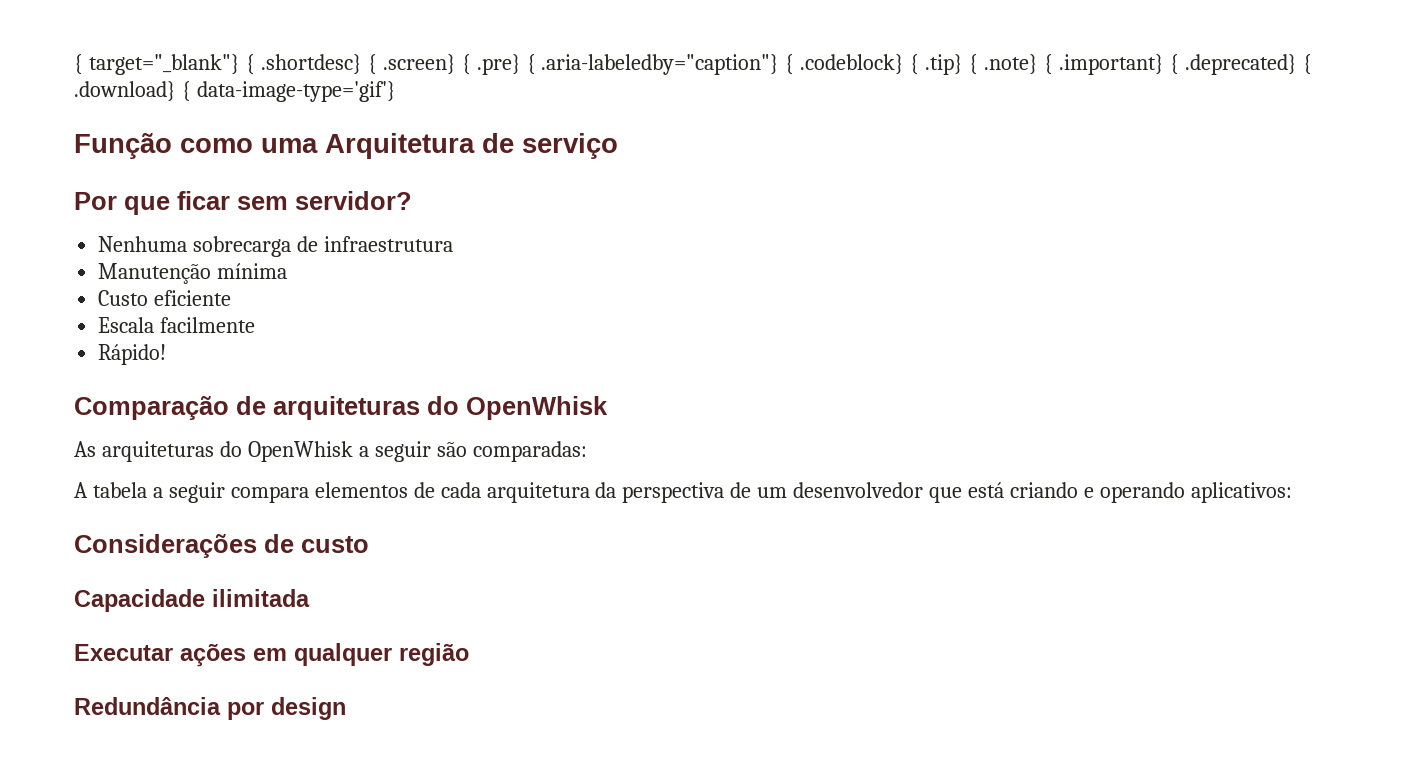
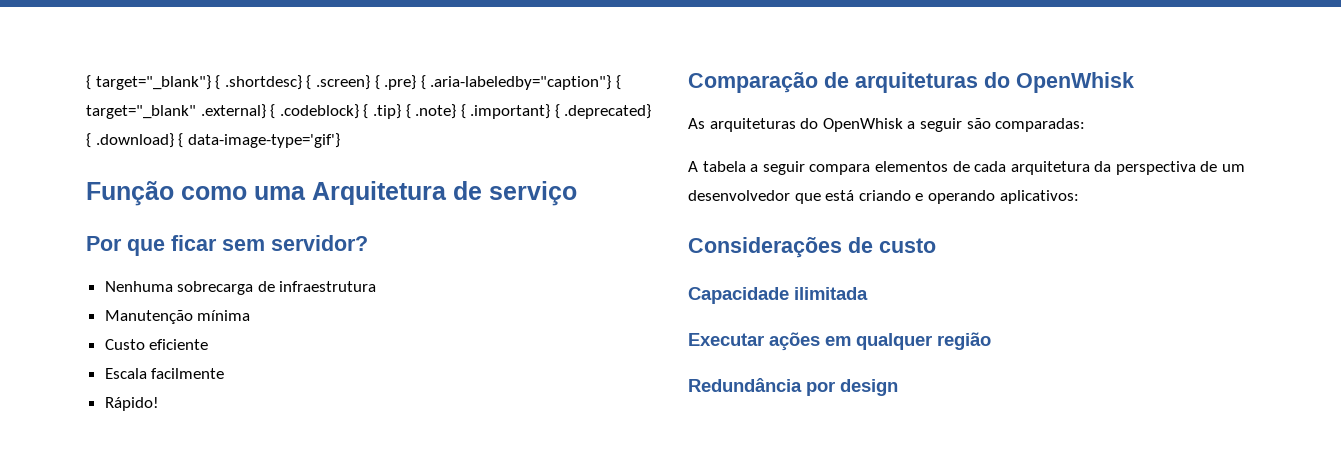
(795, 64) none -> [86,104,276,119] target="_blank" .external} {

